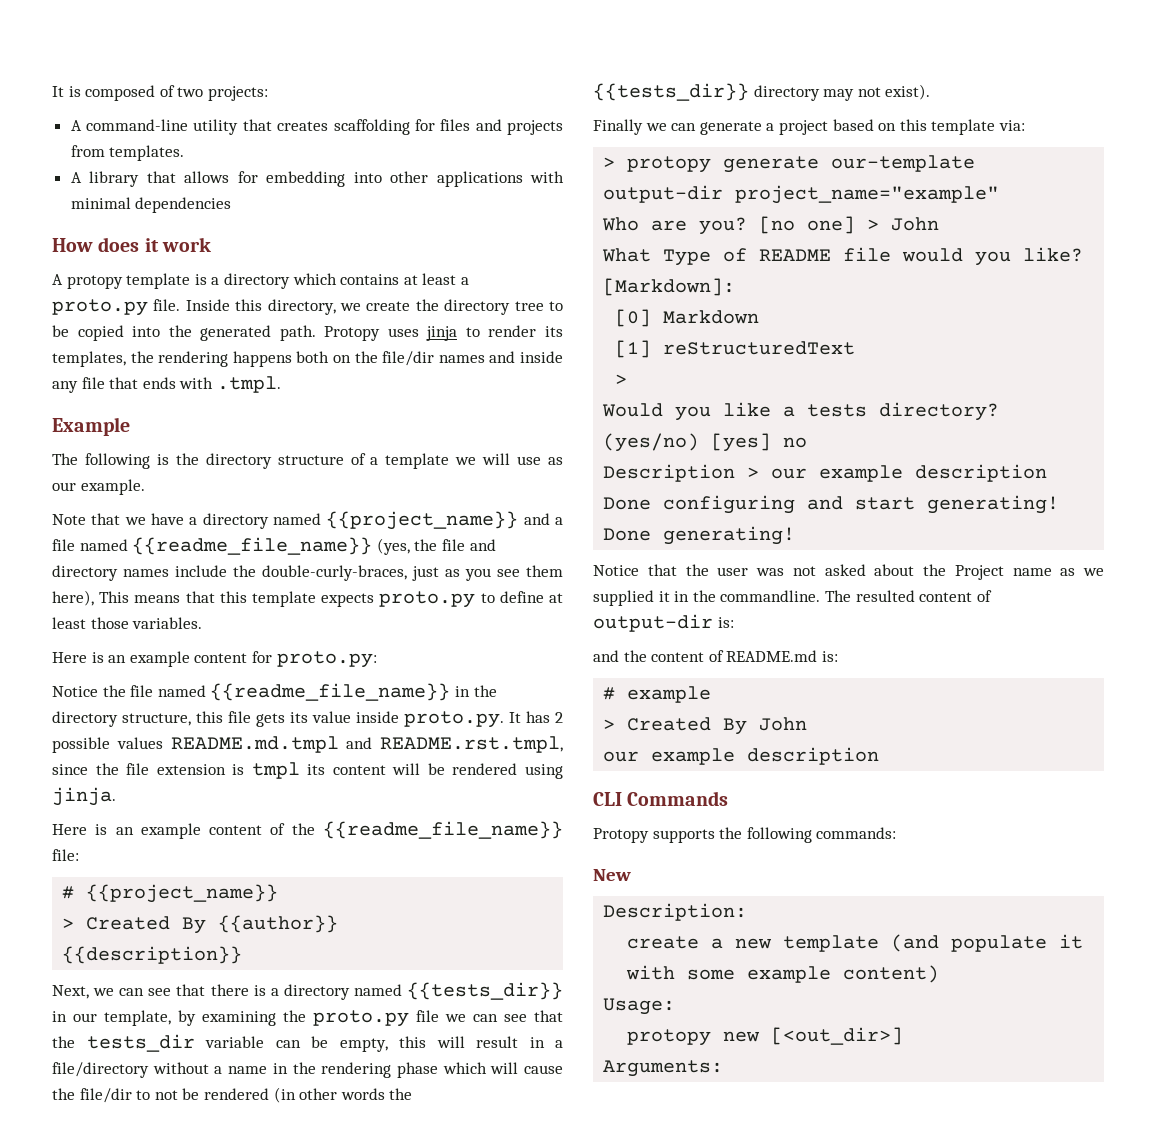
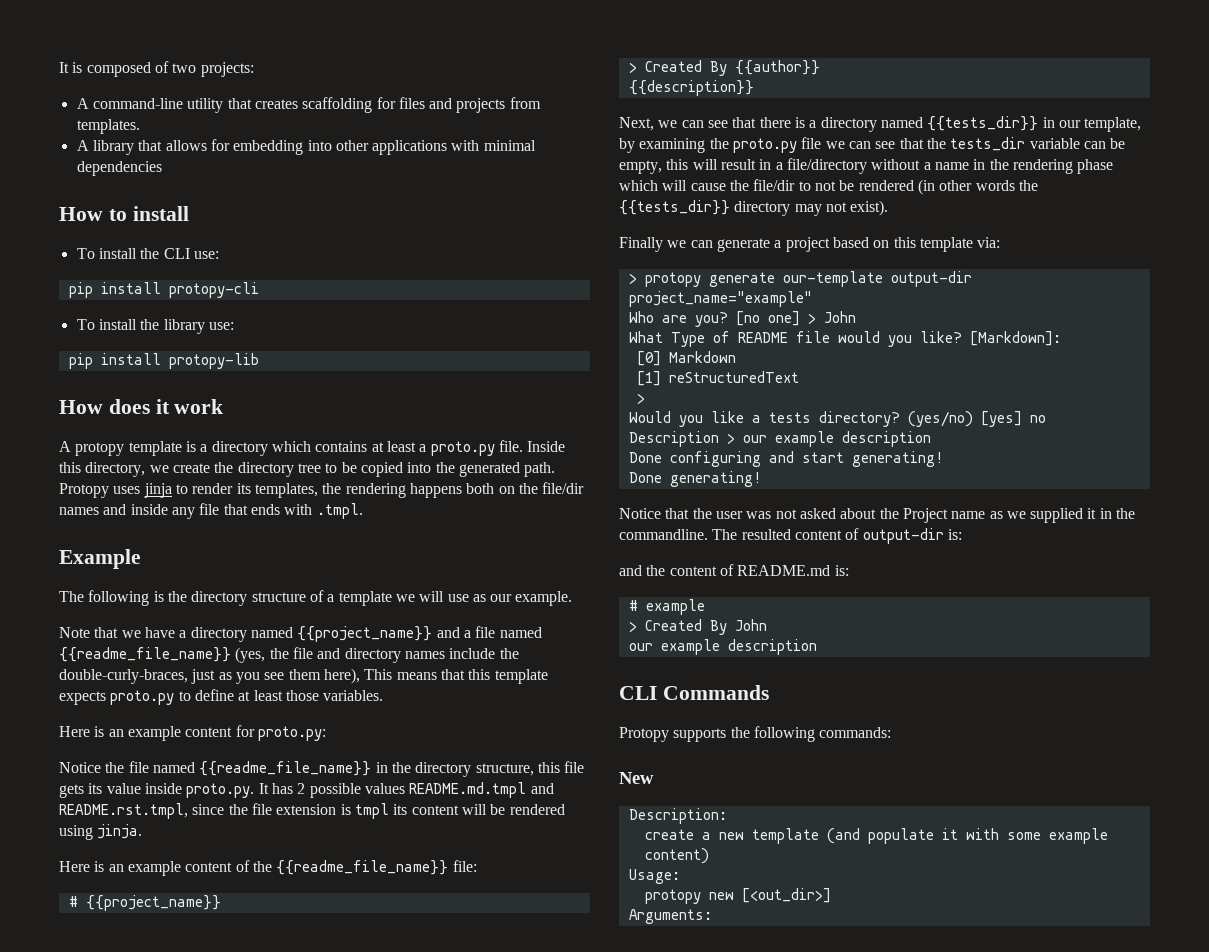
(232, 205) none -> [59,206,189,221] [76,248,219,259] [68,282,259,298] [76,319,234,334] [68,353,259,369] // How to install // To install the CLI use: // pip install protopy-cli // To install the library use: // pip install protopy-lib

